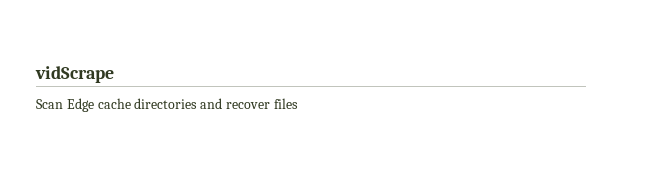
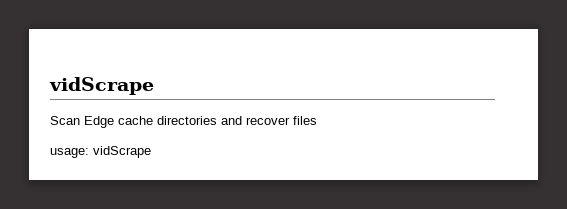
(298, 103) none -> [50,146,151,158] // usage: vidScrape

